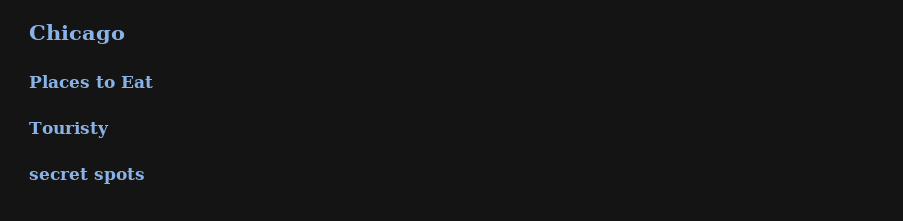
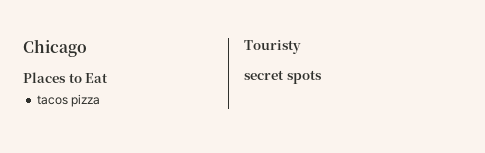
(153, 82) none -> [36,94,101,107] // tacos pizza

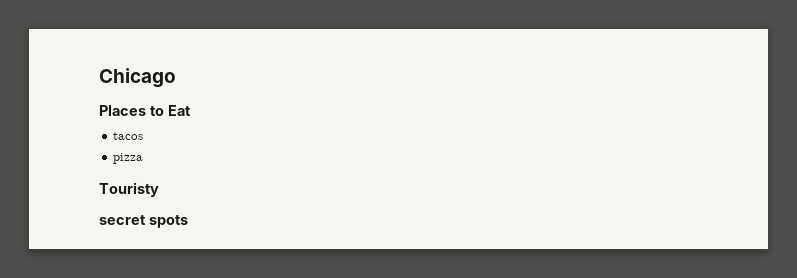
(68, 100) none -> (144, 136) //

